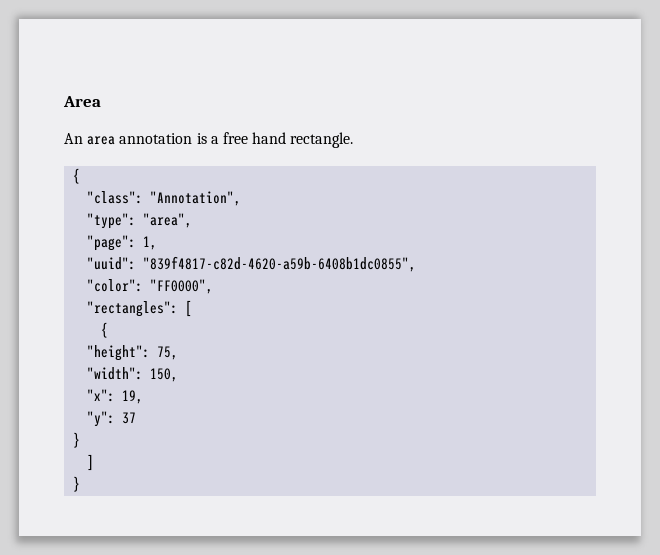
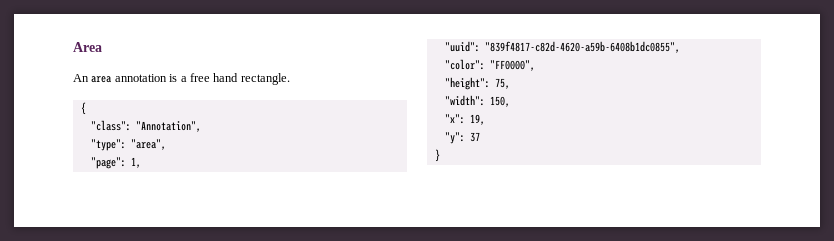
[87,300,193,317] [101,322,109,338] // "rectangles": [ // { -> (535, 65) none
[87,454,95,471] [73,476,81,492] // ] // } -> (440, 155) none

